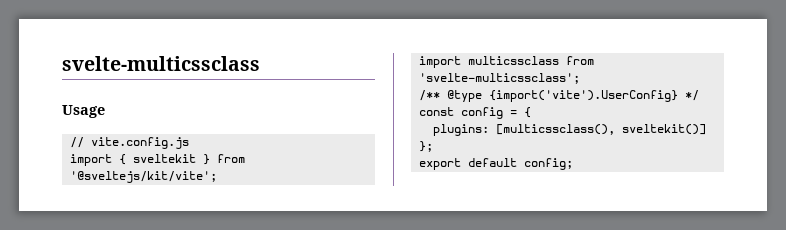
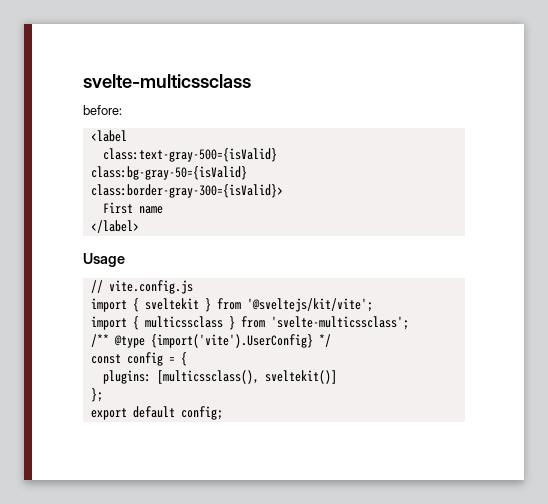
(260, 63) none -> [83,105,122,115] [90,130,127,142] [102,148,277,162] [90,166,247,180] [90,184,283,198] [102,202,163,214] [90,220,139,233] // before: // <label // class:text-gray-500={isValid} // class:bg-gray-50={isValid} // class:border-gray-300={isValid}> // First name // </label>
[467,56,559,65] multicssclass -> [132,316,235,330] { multicssclass }

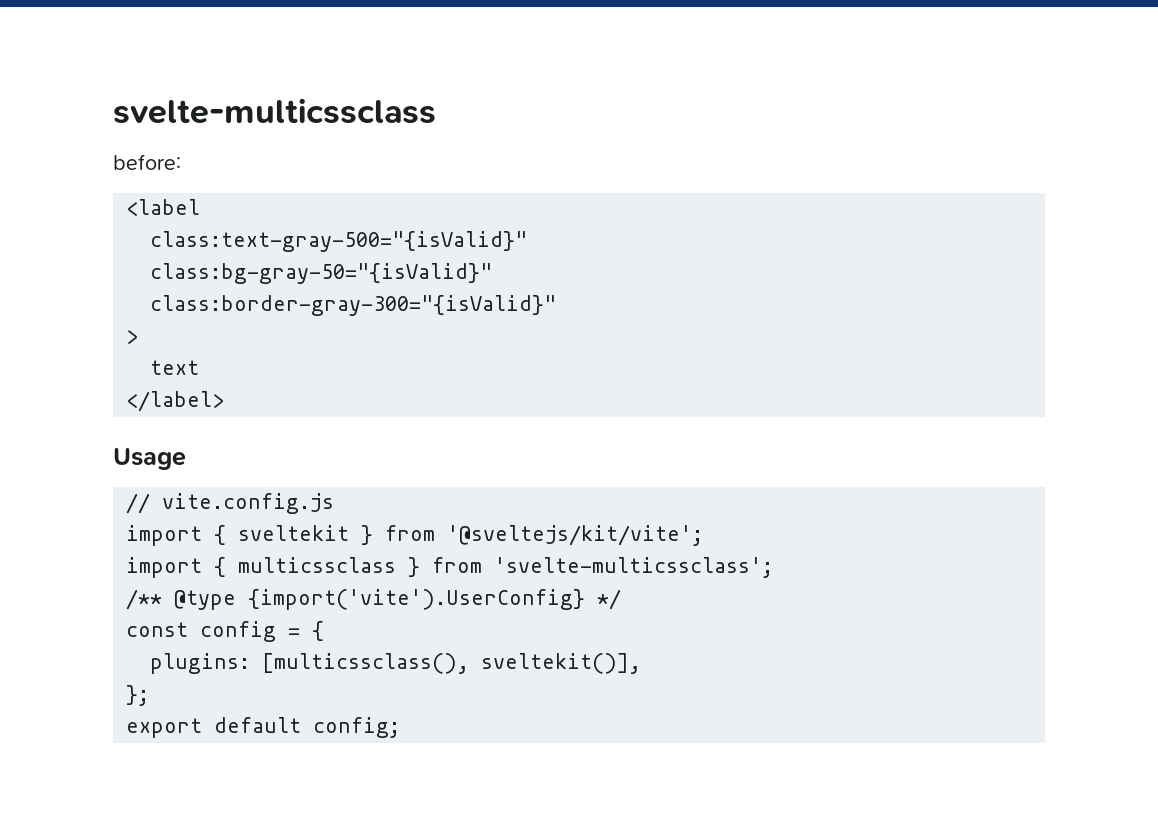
[102,148,277,162] [90,166,247,180] [90,184,283,198] [102,202,163,214] class:text-gray-500={isValid} // class:bg-gray-50={isValid} // class:border-gray-300={isValid}> // First name -> [150,231,528,252] [150,263,493,284] [150,295,557,316] [126,330,139,344] [150,360,200,375] class:text-gray-500="{isValid}" // class:bg-gray-50="{isValid}" // class:border-gray-300="{isValid}" // > // text
[264,370,337,384] sveltekit()] -> [481,653,642,674] sveltekit()],

